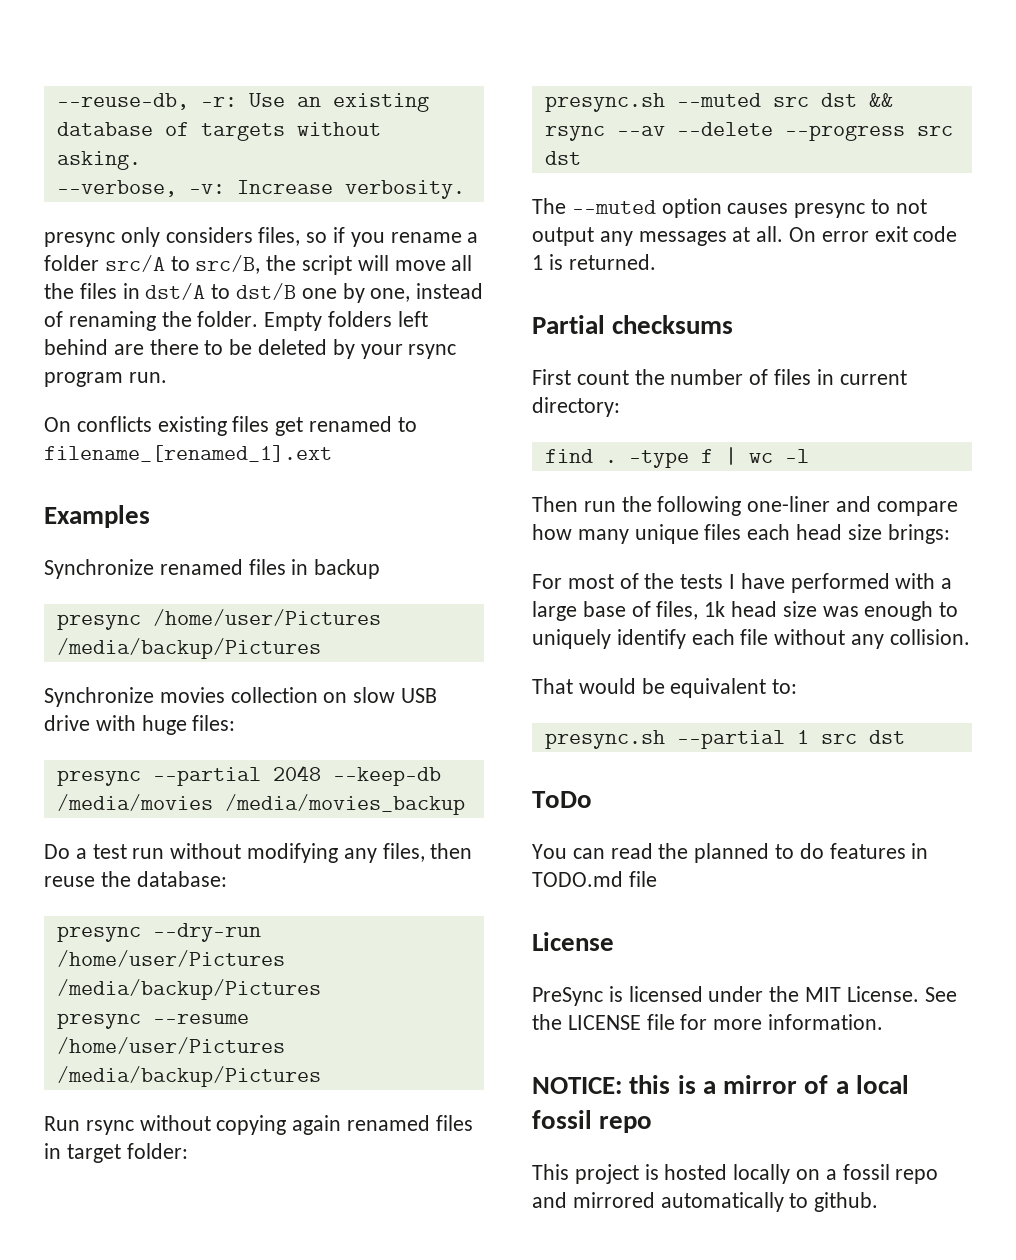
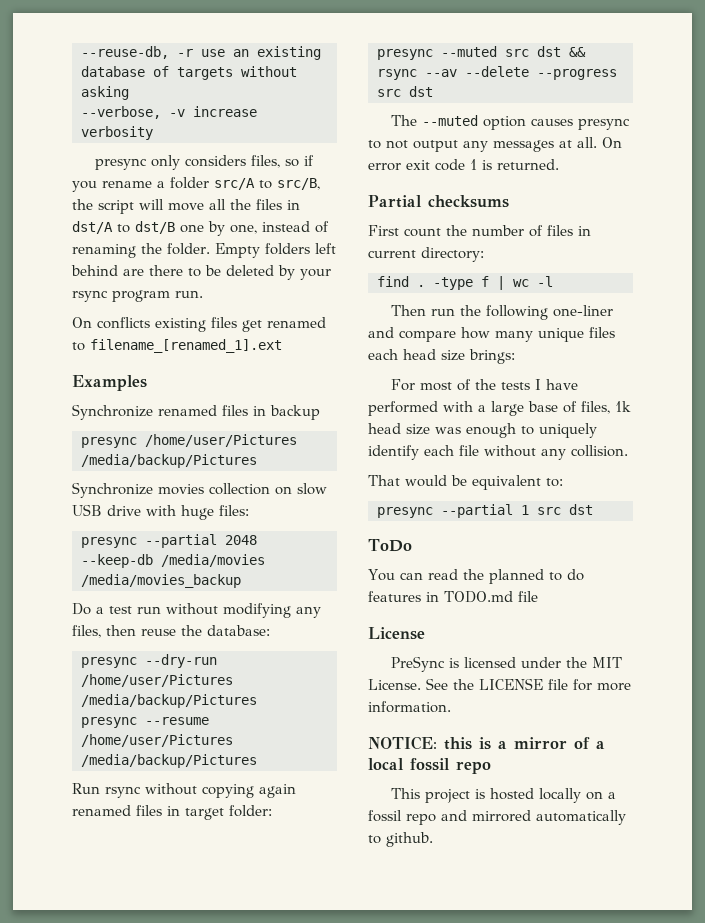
[200,93,285,107] -r: Use -> [177,49,225,57] -r use
[56,151,141,170] asking. -> [81,86,129,100] asking
[188,180,465,199] -v: Increase verbosity. -> [169,106,257,117] [81,126,153,140] -v increase verbosity
[544,93,665,112] presync.sh -> [377,49,433,60] presync
[544,730,665,749] presync.sh -> [377,507,433,518] presync

